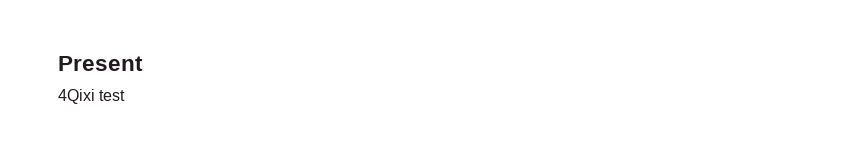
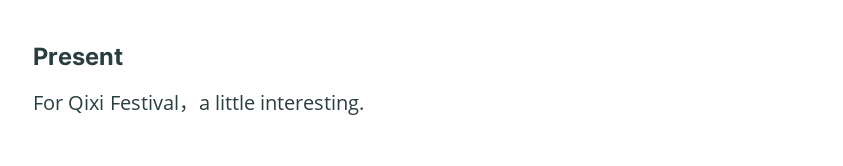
[58,89,126,104] 4Qixi test -> [33,94,365,115] For Qixi Festival，a little interesting.

